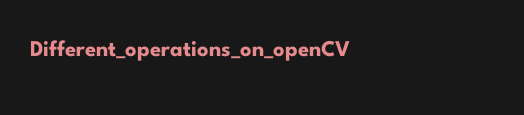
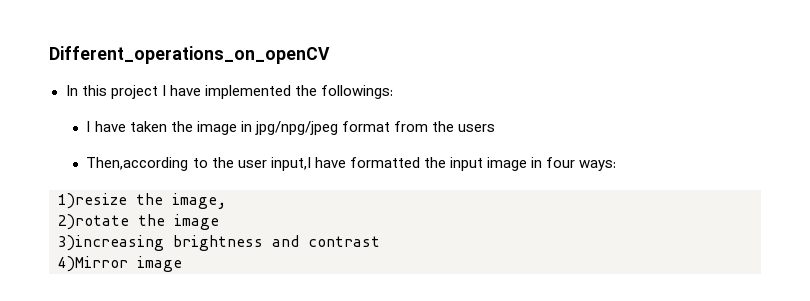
(350, 50) none -> [65,85,393,99] [86,121,495,135] [86,157,617,171] [58,193,226,209] [58,214,219,230] [58,235,380,251] [58,256,182,272] // In this project I have implemented the followings: // I have taken the image in jpg/npg/jpeg format from the users // Then,according to the user input,I have formatted the input image in four ways: // 1)resize the image, // 2)rotate the image // 3)increasing brightness and contrast // 4)Mirror image

